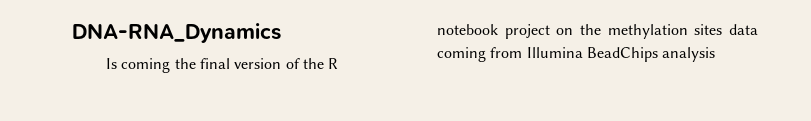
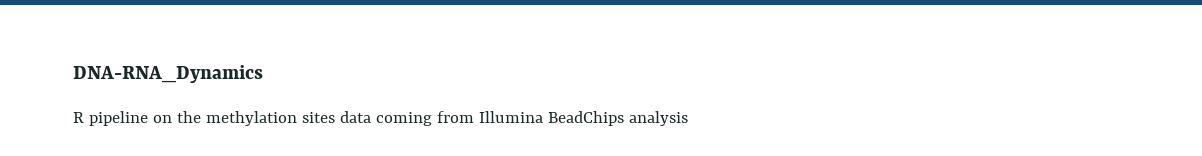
[105,58,339,73] [437,24,550,39] Is coming the final version of the R notebook project -> [73,111,148,126] R pipeline

